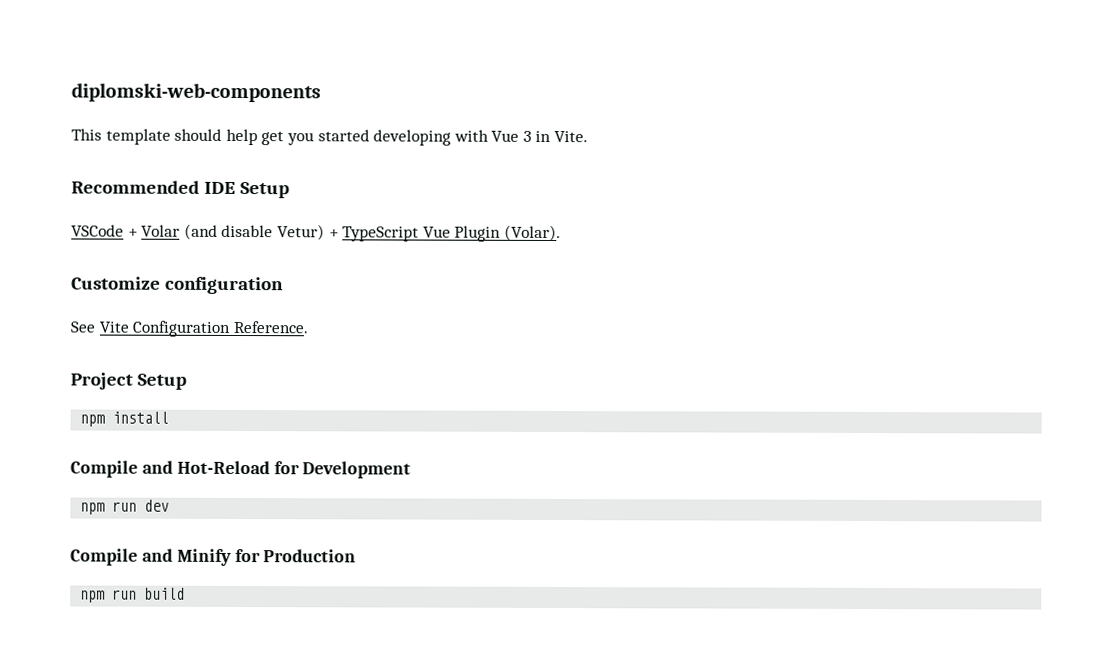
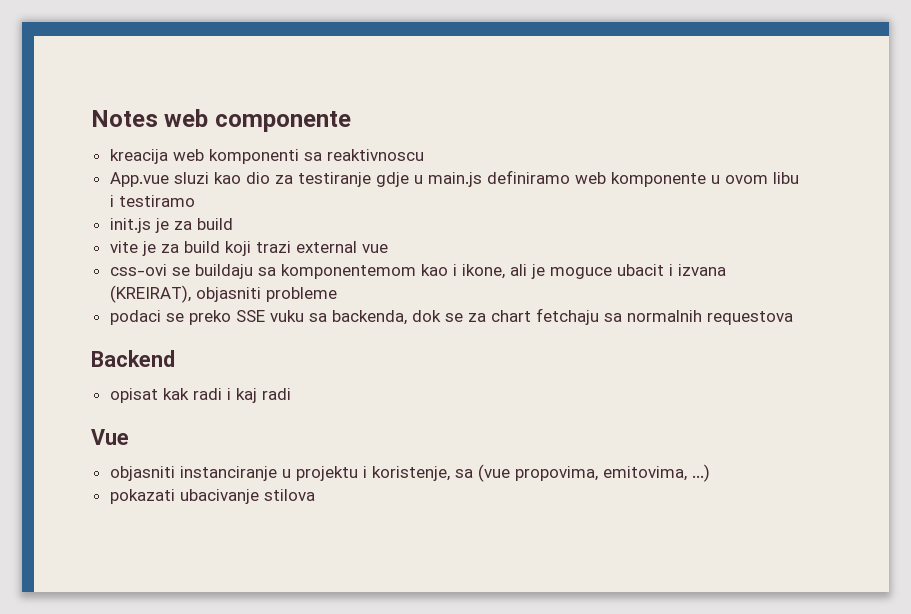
[71,82,321,103] [71,128,589,146] [71,180,290,199] [71,223,561,242] [71,276,284,295] [70,320,309,337] [70,372,187,390] [80,411,170,427] [70,460,412,479] [80,499,170,515] [70,548,357,566] [80,587,186,603] diplomski-web-components // This template should help get you started developing with Vue 3 in Vite. // Recommended IDE Setup // VSCode + Volar (and disable Vetur) + TypeScript Vue Plugin (Volar). // Customize configuration // See Vite Configuration Reference. // Project Setup // npm install // Compile and Hot-Reload for Development // npm run dev // Compile and Minify for Production // npm run build -> [91,109,351,132] [109,149,424,164] [109,170,799,187] [109,195,195,207] [109,218,233,233] [109,241,388,256] [109,264,726,279] [109,285,337,303] [109,308,793,325] [91,350,175,367] [109,388,291,403] [91,429,129,445] [109,464,710,482] [109,489,315,504] Notes web componente // kreacija web komponenti sa reaktivnoscu // App.vue sluzi kao dio za testiranje gdje u main.js definiramo web komponente u ovom libu i testiramo // init.js je za build // vite je za build koji trazi external vue // css-ovi se buildaju sa komponentemom kao i ikone, ali je moguce ubacit i izvana (KREIRAT), objasniti probleme // podaci se preko SSE vuku sa backenda, dok se za chart fetchaju sa normalnih requestova // Backend // opisat kak radi i kaj radi // Vue // objasniti instanciranje u projektu i koristenje, sa (vue propovima, emitovima, ...) // pokazati ubacivanje stilova

